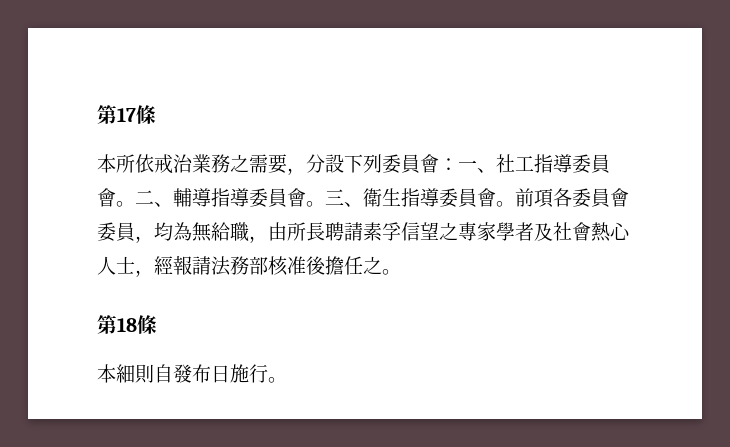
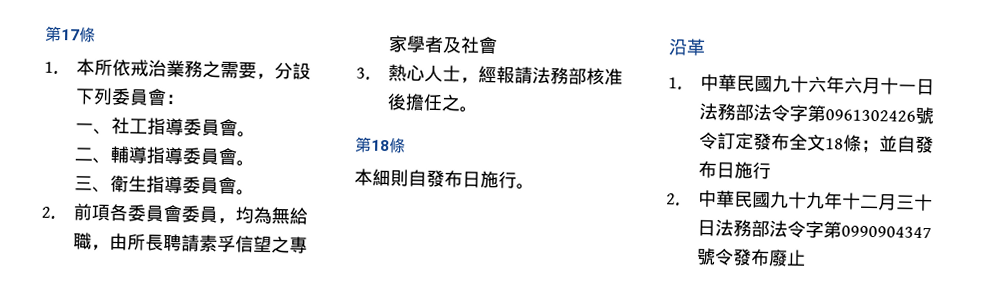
(156, 114) none -> [44,61,58,74] 1.
(458, 164) none -> (185, 99) //
(135, 204) none -> (256, 134) //
(325, 204) none -> (255, 163) //
(515, 204) none -> [41,206,55,219] // 2.
(591, 231) none -> [356,67,370,80] // 3.
(287, 380) none -> [668,38,706,56] [668,73,935,96] [698,102,934,125] [698,131,934,154] [697,160,771,180] [666,189,933,212] [696,219,932,239] [695,247,806,267] // 沿革 // 1.中華民國九十六年六月十一日法務部法令字第0961302426號令訂定發布全文18條；並自發布日施行 // 2.中華民國九十九年十二月三十日法務部法令字第0990904347號令發布廢止

